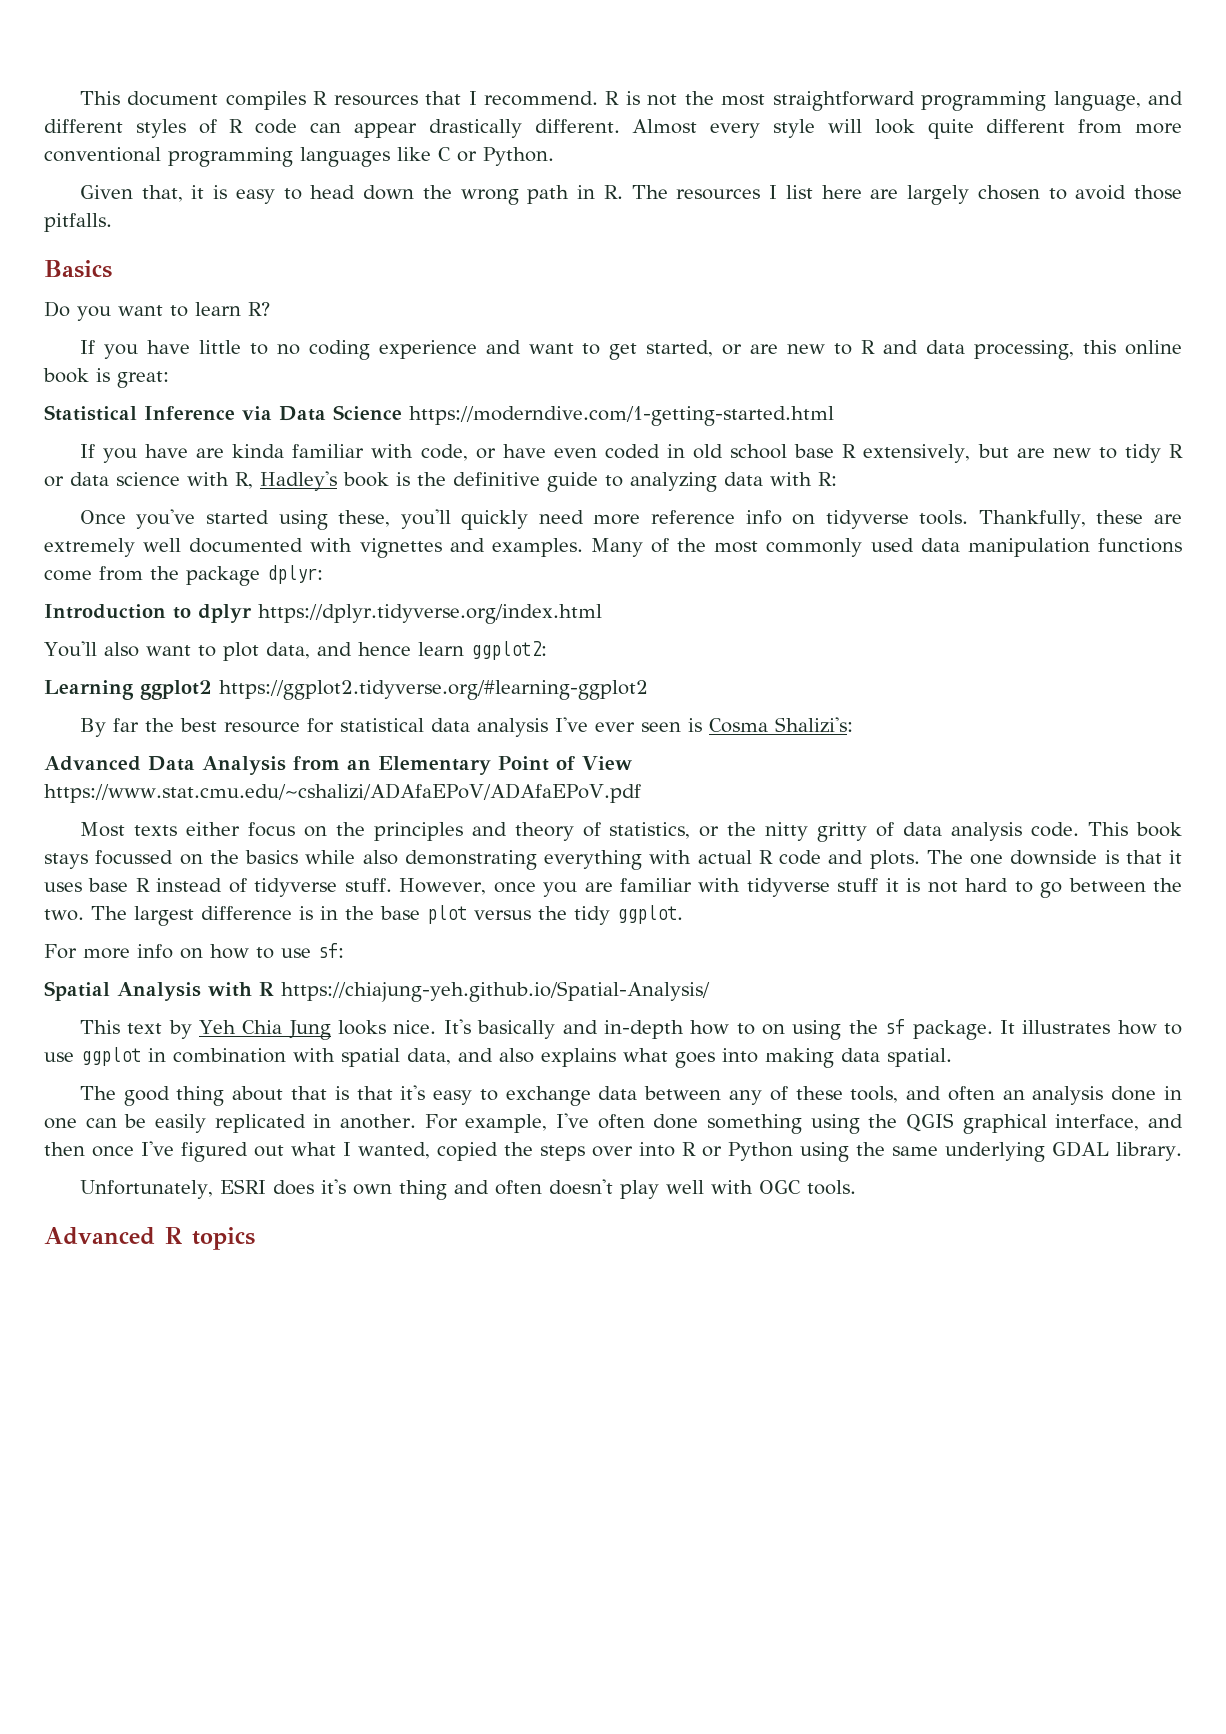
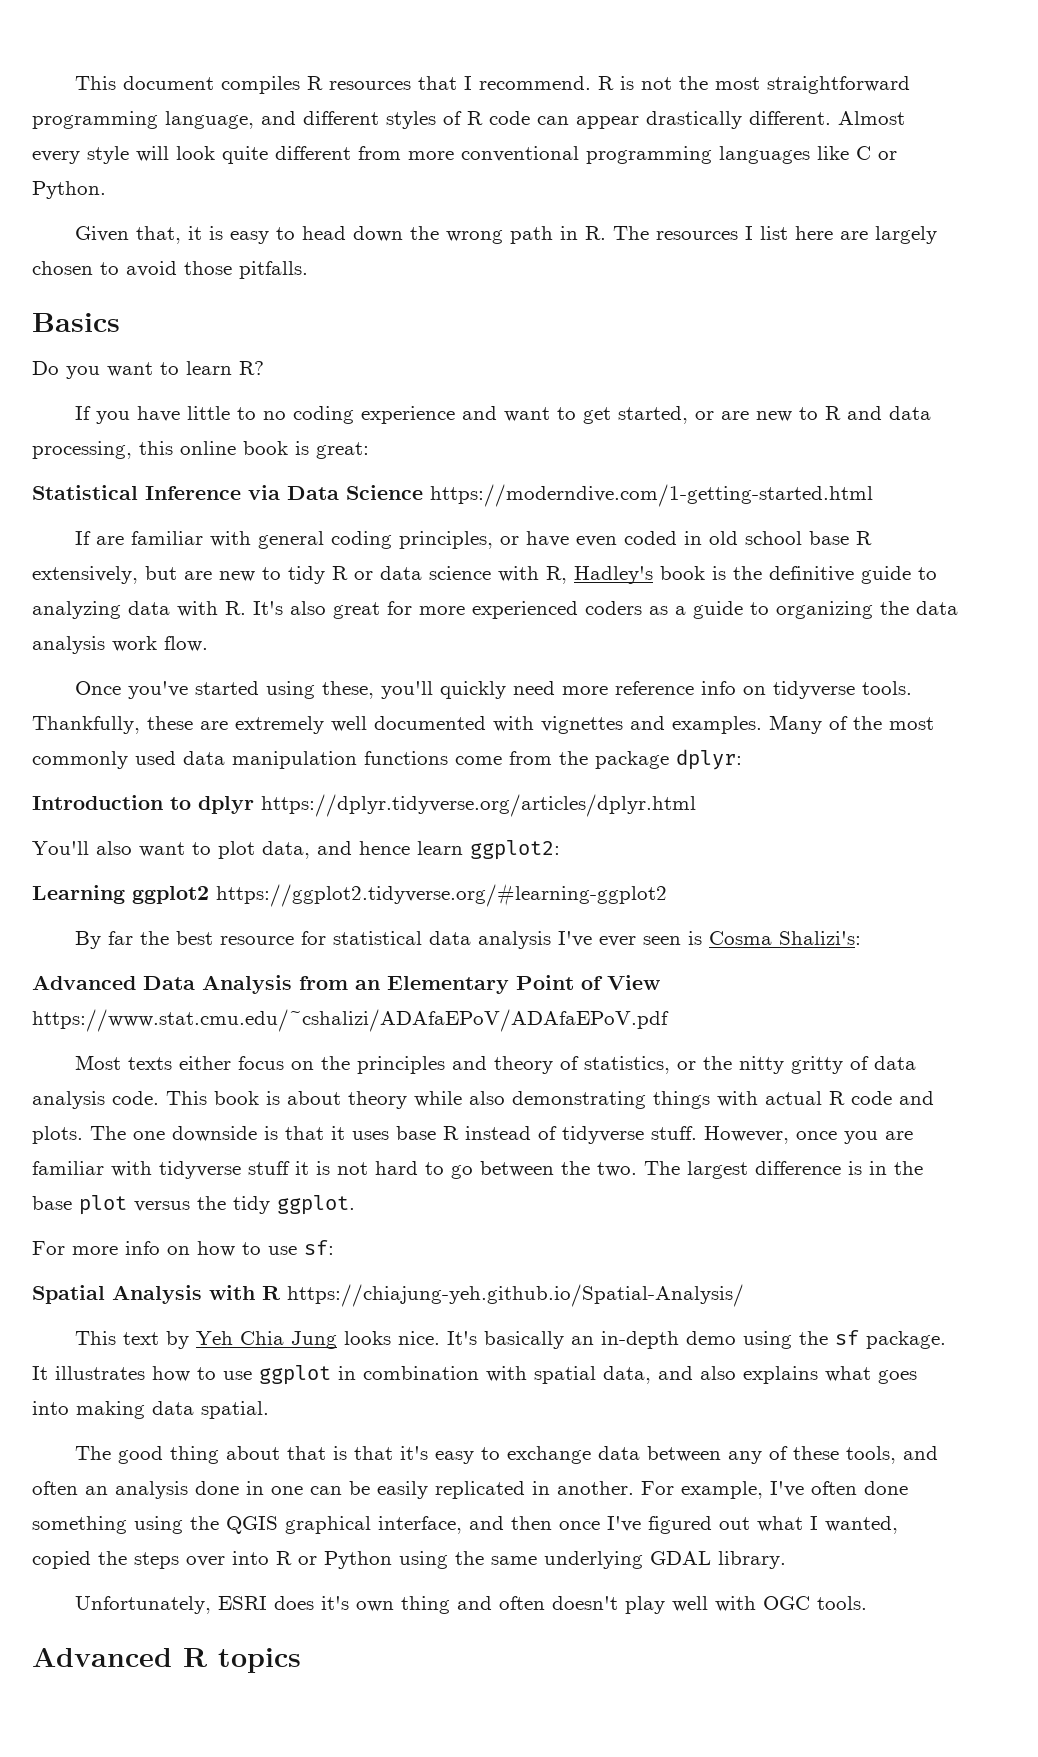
[102,444,468,463] you have are kinda familiar with code, -> [95,531,493,549] are familiar with general coding principles,
[818,472,837,486] R: -> [225,601,958,619] [32,636,208,654] R. It's also great for more experienced coders as a guide to organizing the data analysis work flow.
[258,604,602,624] https://dplyr.tidyverse.org/index.html -> [261,794,696,817] https://dplyr.tidyverse.org/articles/dplyr.html
[44,850,298,869] stays focussed on the basics -> [266,1091,407,1109] is about theory
[544,850,642,870] everything -> [653,1091,710,1109] things
[562,1020,786,1039] and in-depth how to on -> [570,1331,736,1349] an in-depth demo

